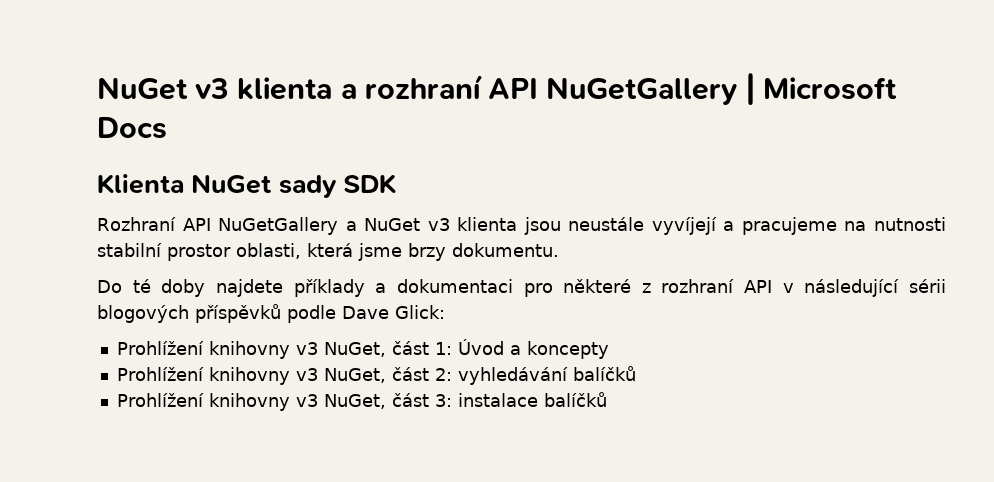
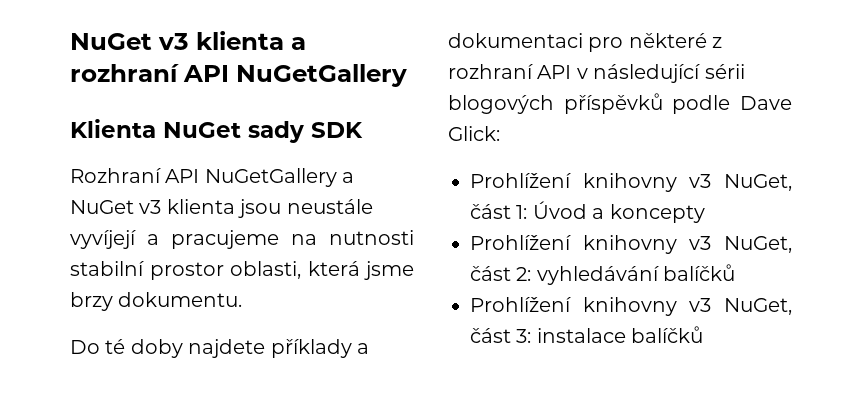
[745,73,897,105] [97,117,167,139] | Microsoft Docs -> (407, 75) none

